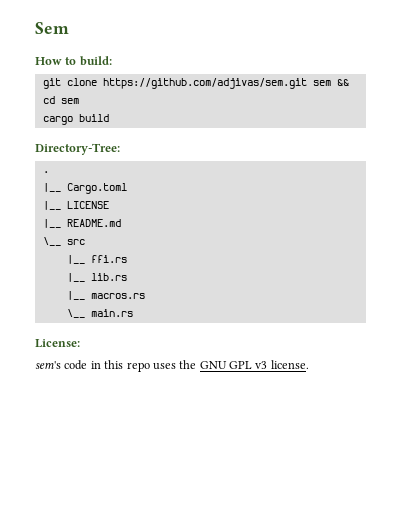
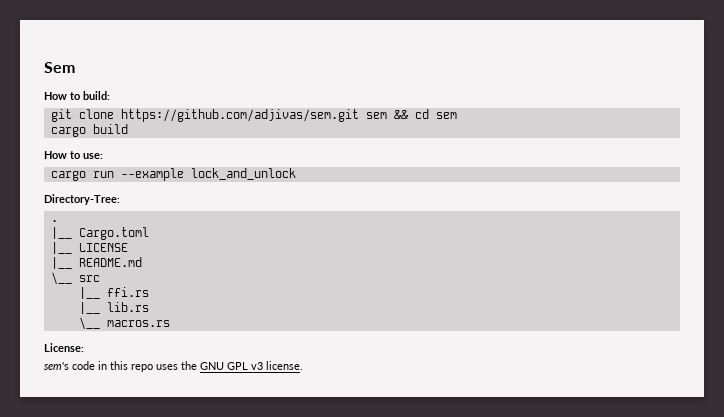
(109, 118) none -> [44,151,103,159] [50,168,296,181] // How to use: // cargo run --example lock_and_unlock
[66,291,85,300] |__ -> [78,317,100,330] \__
[66,309,133,318] // \__ main.rs -> (170, 323) none

